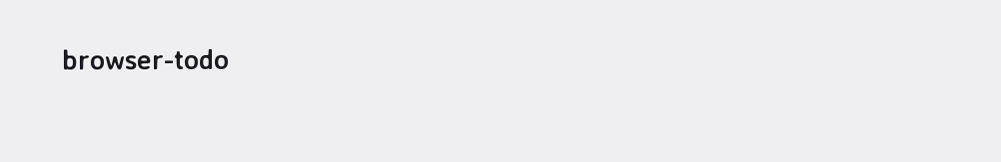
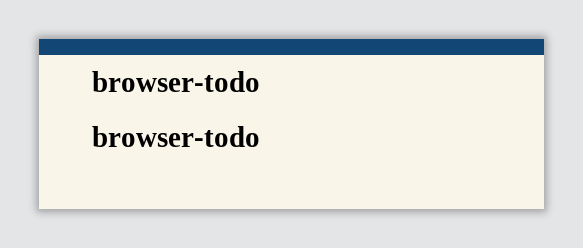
[61,48,229,70] browser-todo -> [92,71,260,92] [92,126,260,147] browser-todo // browser-todo

